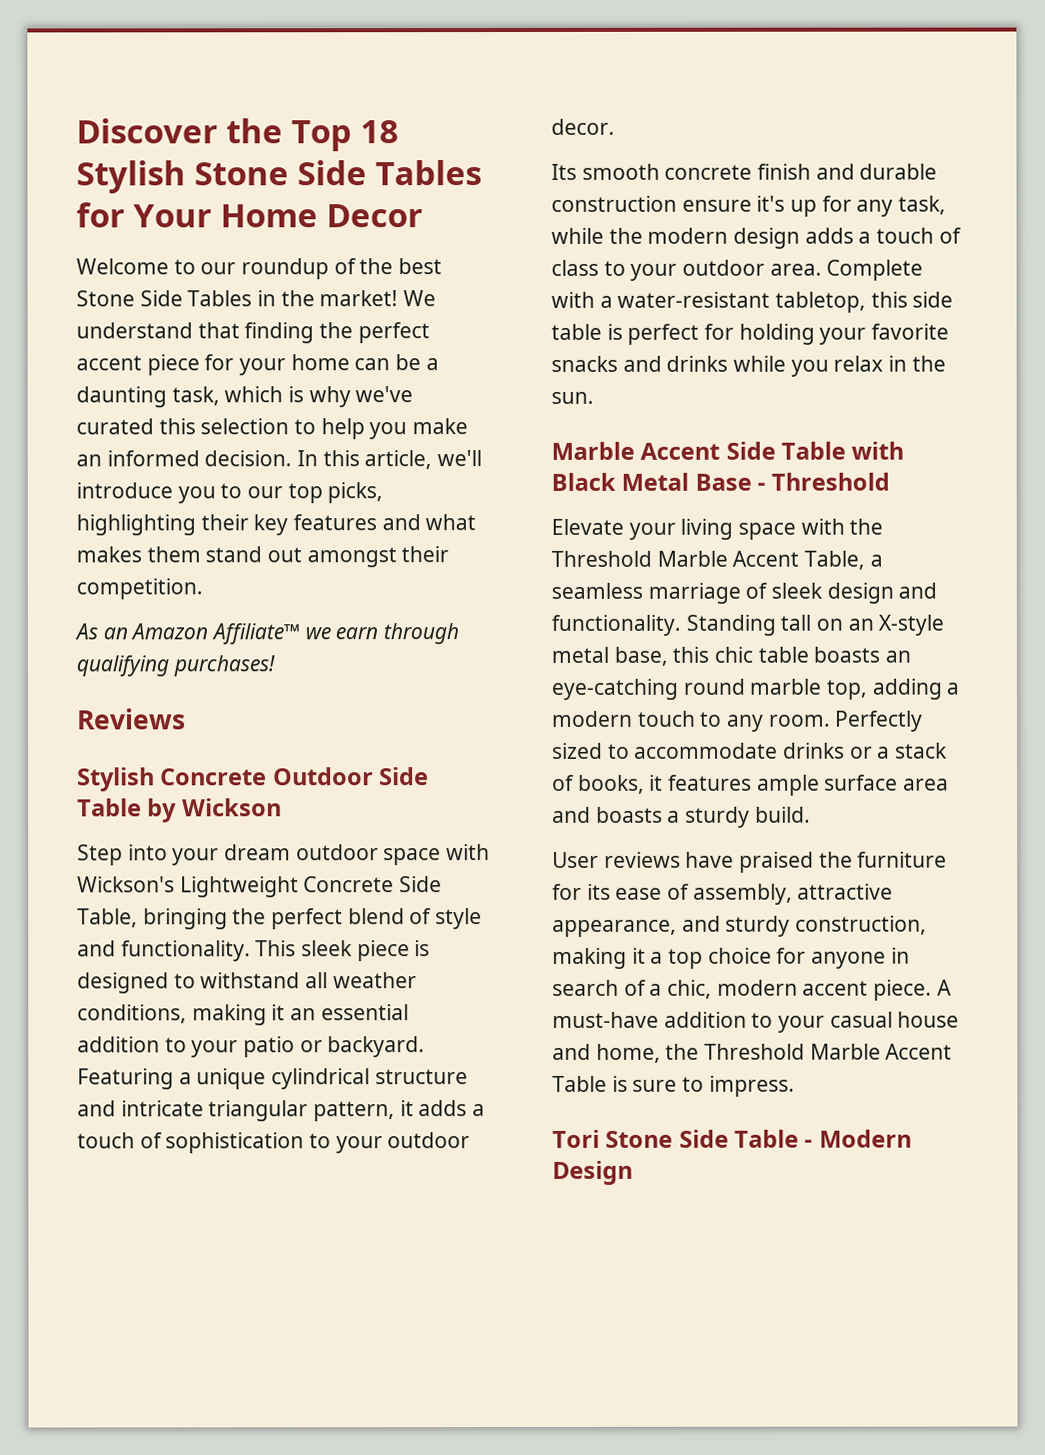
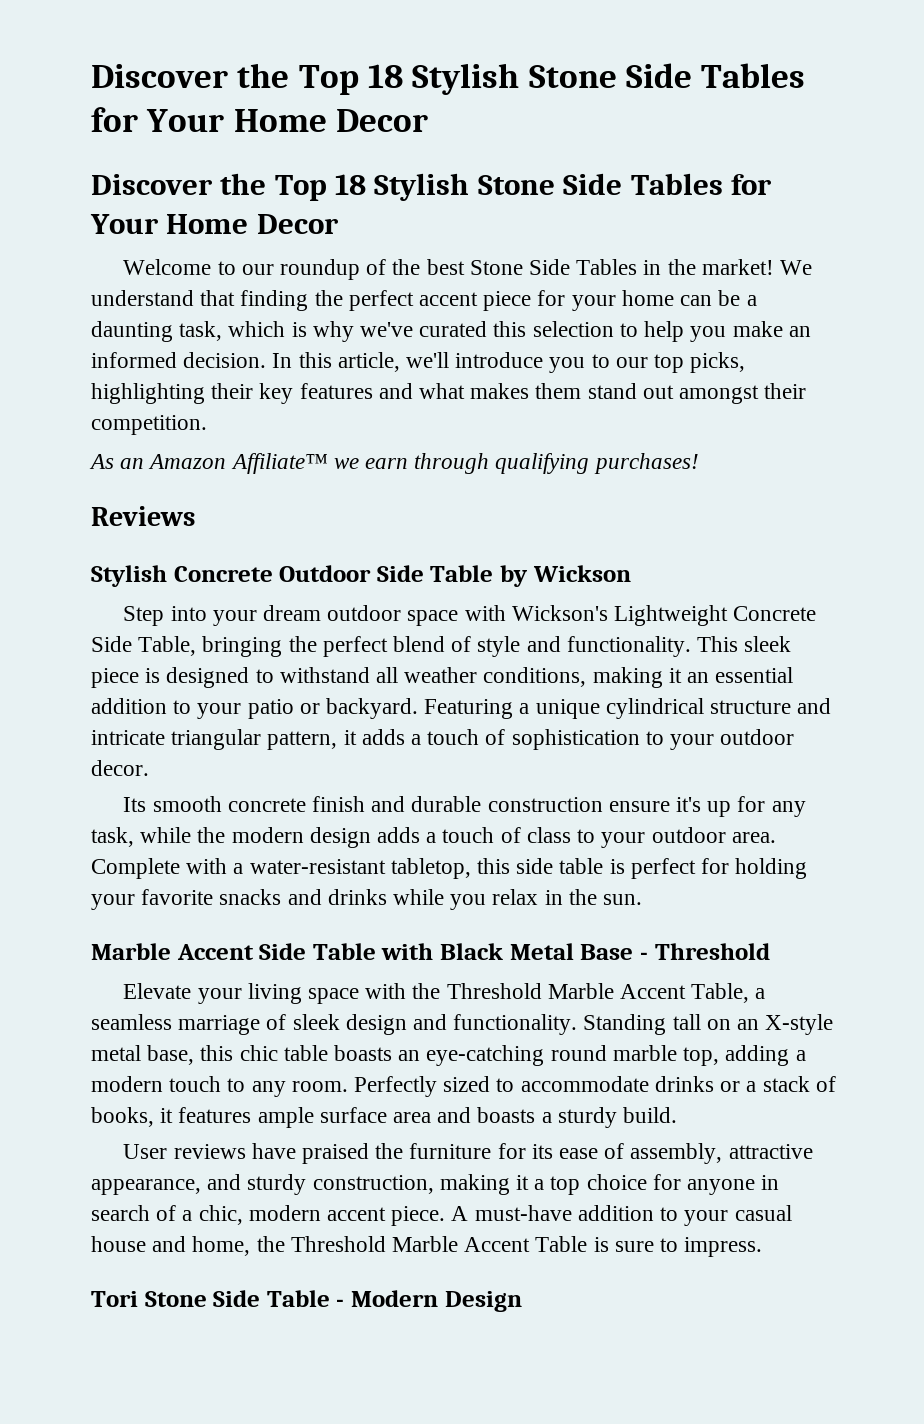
(423, 216) none -> [91,173,772,201] [90,214,339,234] // Discover the Top 18 Stylish Stone Side Tables for Your Home Decor

